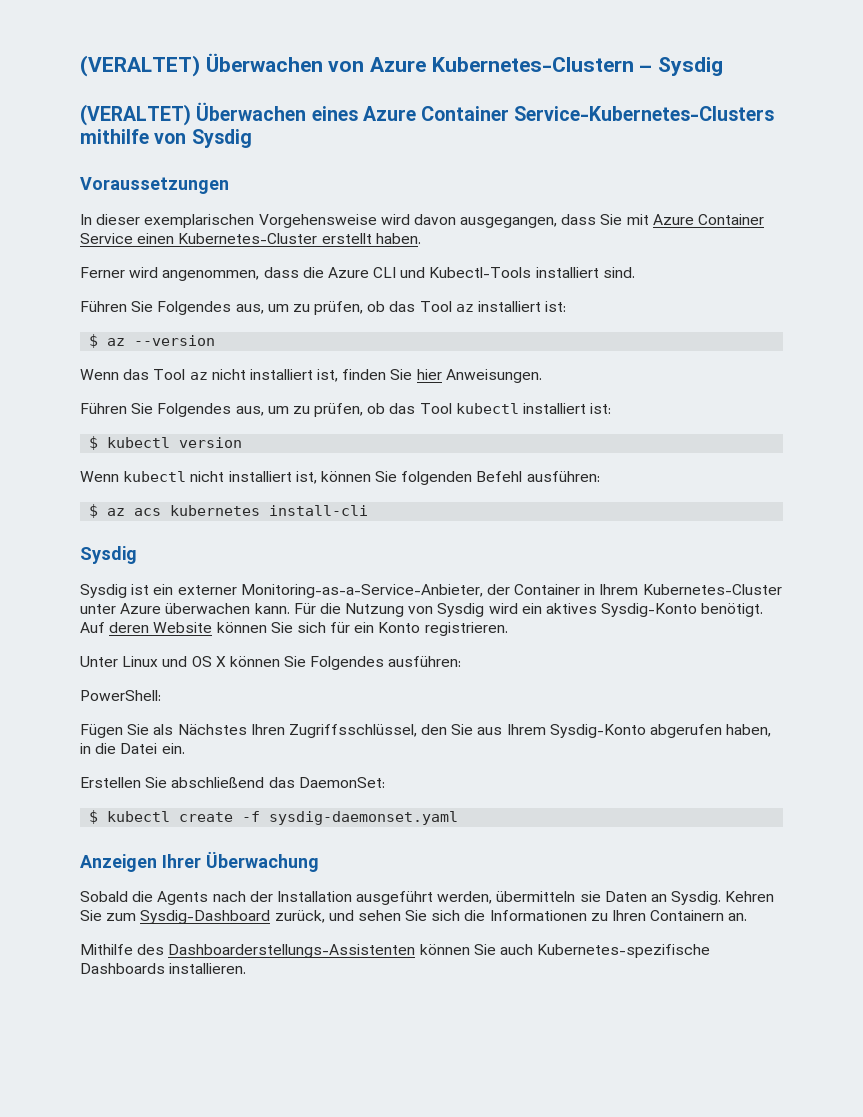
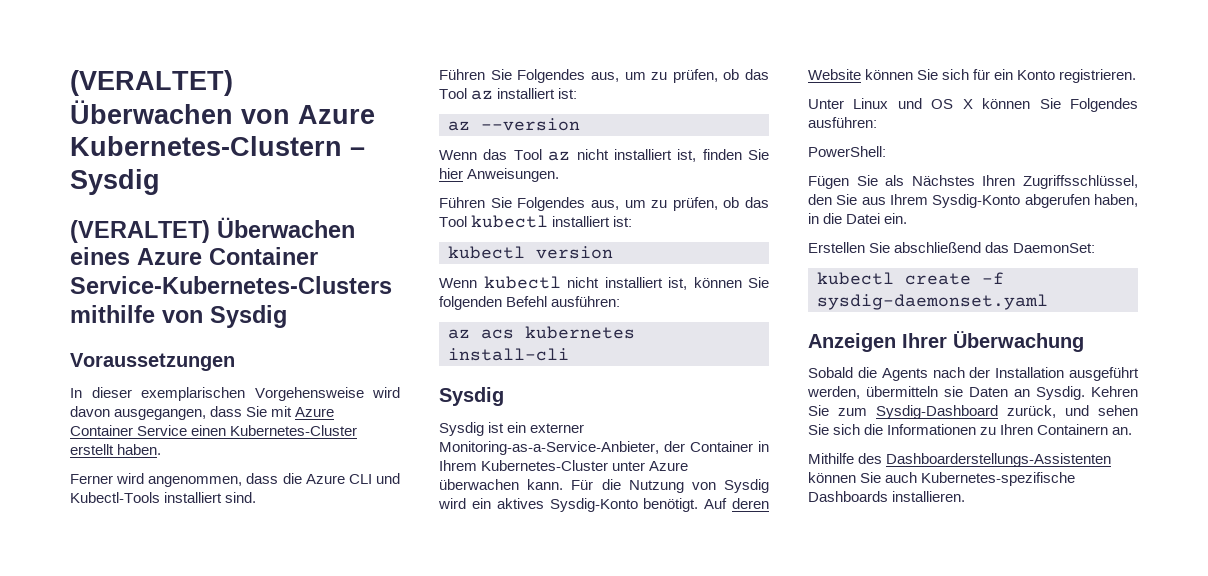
[89,334,99,348] $ -> (578, 93) none
[89,436,99,450] $ -> (633, 221) none
[89,504,99,518] $ -> (621, 301) none
[89,810,99,824] $ -> (1096, 248) none

